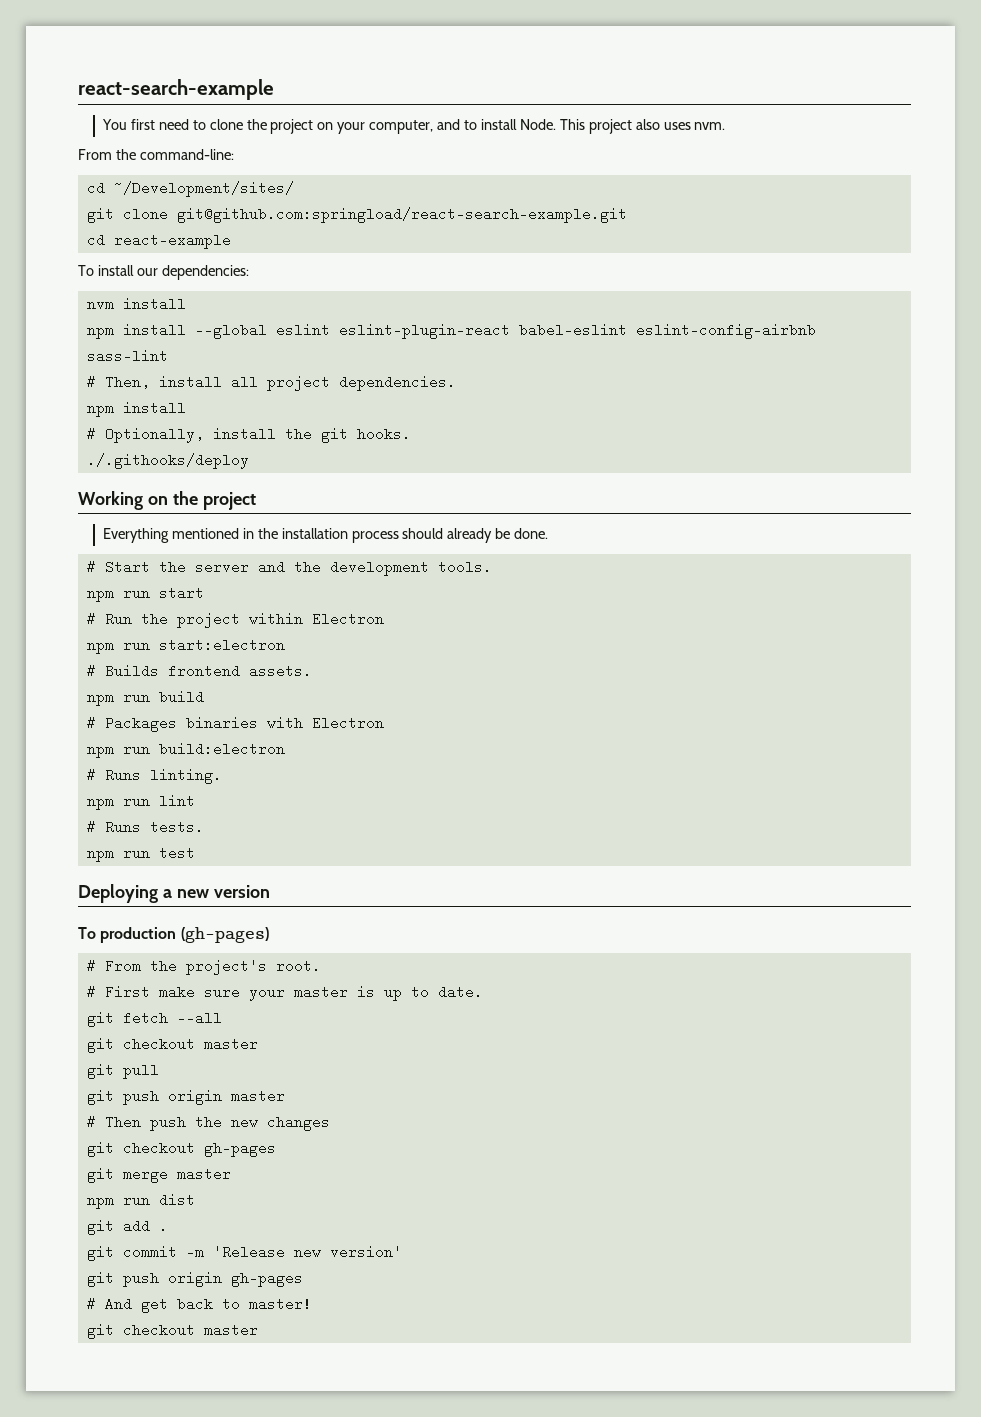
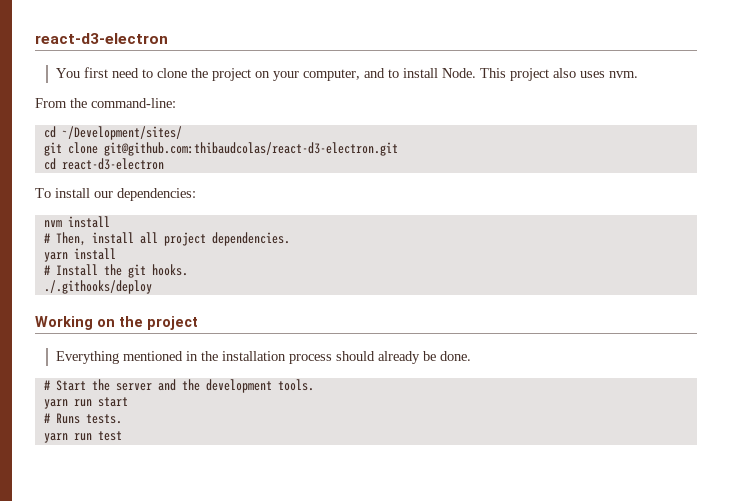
[78,79,274,100] react-search-example -> [35,33,168,44] react-d3-electron
[176,207,627,223] [86,233,231,249] git@github.com:springload/react-search-example.git // cd react-example -> [103,142,398,156] [43,158,164,170] git@github.com:thibaudcolas/react-d3-electron.git // cd react-d3-electron
[86,323,816,339] [86,349,168,363] // npm install --global eslint eslint-plugin-react babel-eslint eslint-config-airbnb sass-lint -> (110, 222) none
[86,401,186,417] [86,427,276,443] npm install // # Optionally, install -> [43,248,116,262] [43,264,98,276] yarn install // # Install
[86,591,114,602] npm -> [43,399,68,409] yarn
[86,612,384,628] [86,638,285,654] [86,664,312,678] [86,690,204,706] [86,716,384,732] [86,742,285,758] [86,768,222,784] [86,795,195,810] // # Run the project within Electron // npm run start:electron // # Builds frontend assets. // npm run build // # Packages binaries with Electron // npm run build:electron // # Runs linting. // npm run lint -> (128, 402) none
[86,851,114,862] npm -> [43,433,68,443] yarn
[78,884,270,903] [78,927,269,943] [86,959,321,975] [86,985,483,1001] [86,1011,222,1027] [86,1037,258,1053] [86,1064,159,1079] [86,1089,285,1105] [86,1115,330,1131] [86,1141,276,1157] [86,1167,231,1183] [86,1193,195,1209] [86,1219,168,1235] [86,1245,402,1261] [86,1271,303,1287] [86,1297,312,1313] [86,1323,258,1339] // Deploying a new version // To production (gh-pages) // # From the project's root. // # First make sure your master is up to date. // git fetch --all // git checkout master // git pull // git push origin master // # Then push the new changes // git checkout gh-pages // git merge master // npm run dist // git add . // git commit -m 'Release new version' // git push origin gh-pages // # And get back to master! // git checkout master -> (122, 436) none

